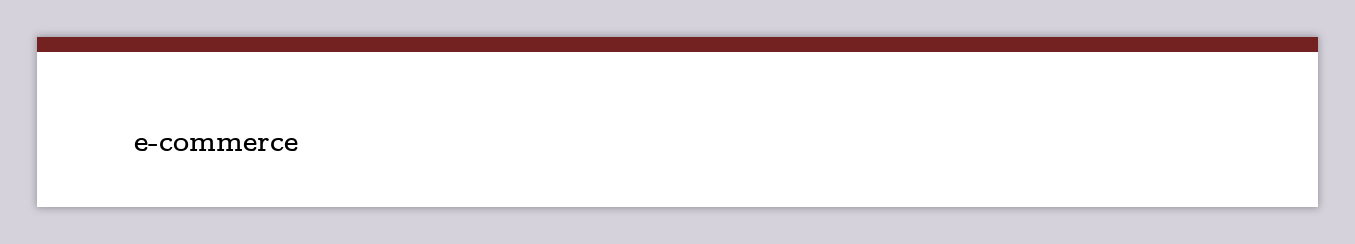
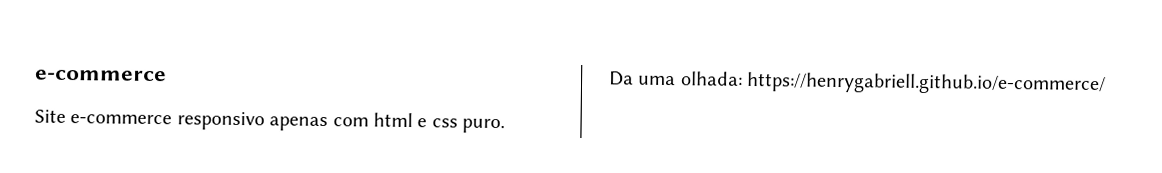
[134,138,298,151] e-commerce -> [35,69,167,82] [34,109,506,134] [609,71,1107,96] e-commerce // Site e-commerce responsivo apenas com html e css puro. // Da uma olhada: https://henrygabriell.github.io/e-commerce/

